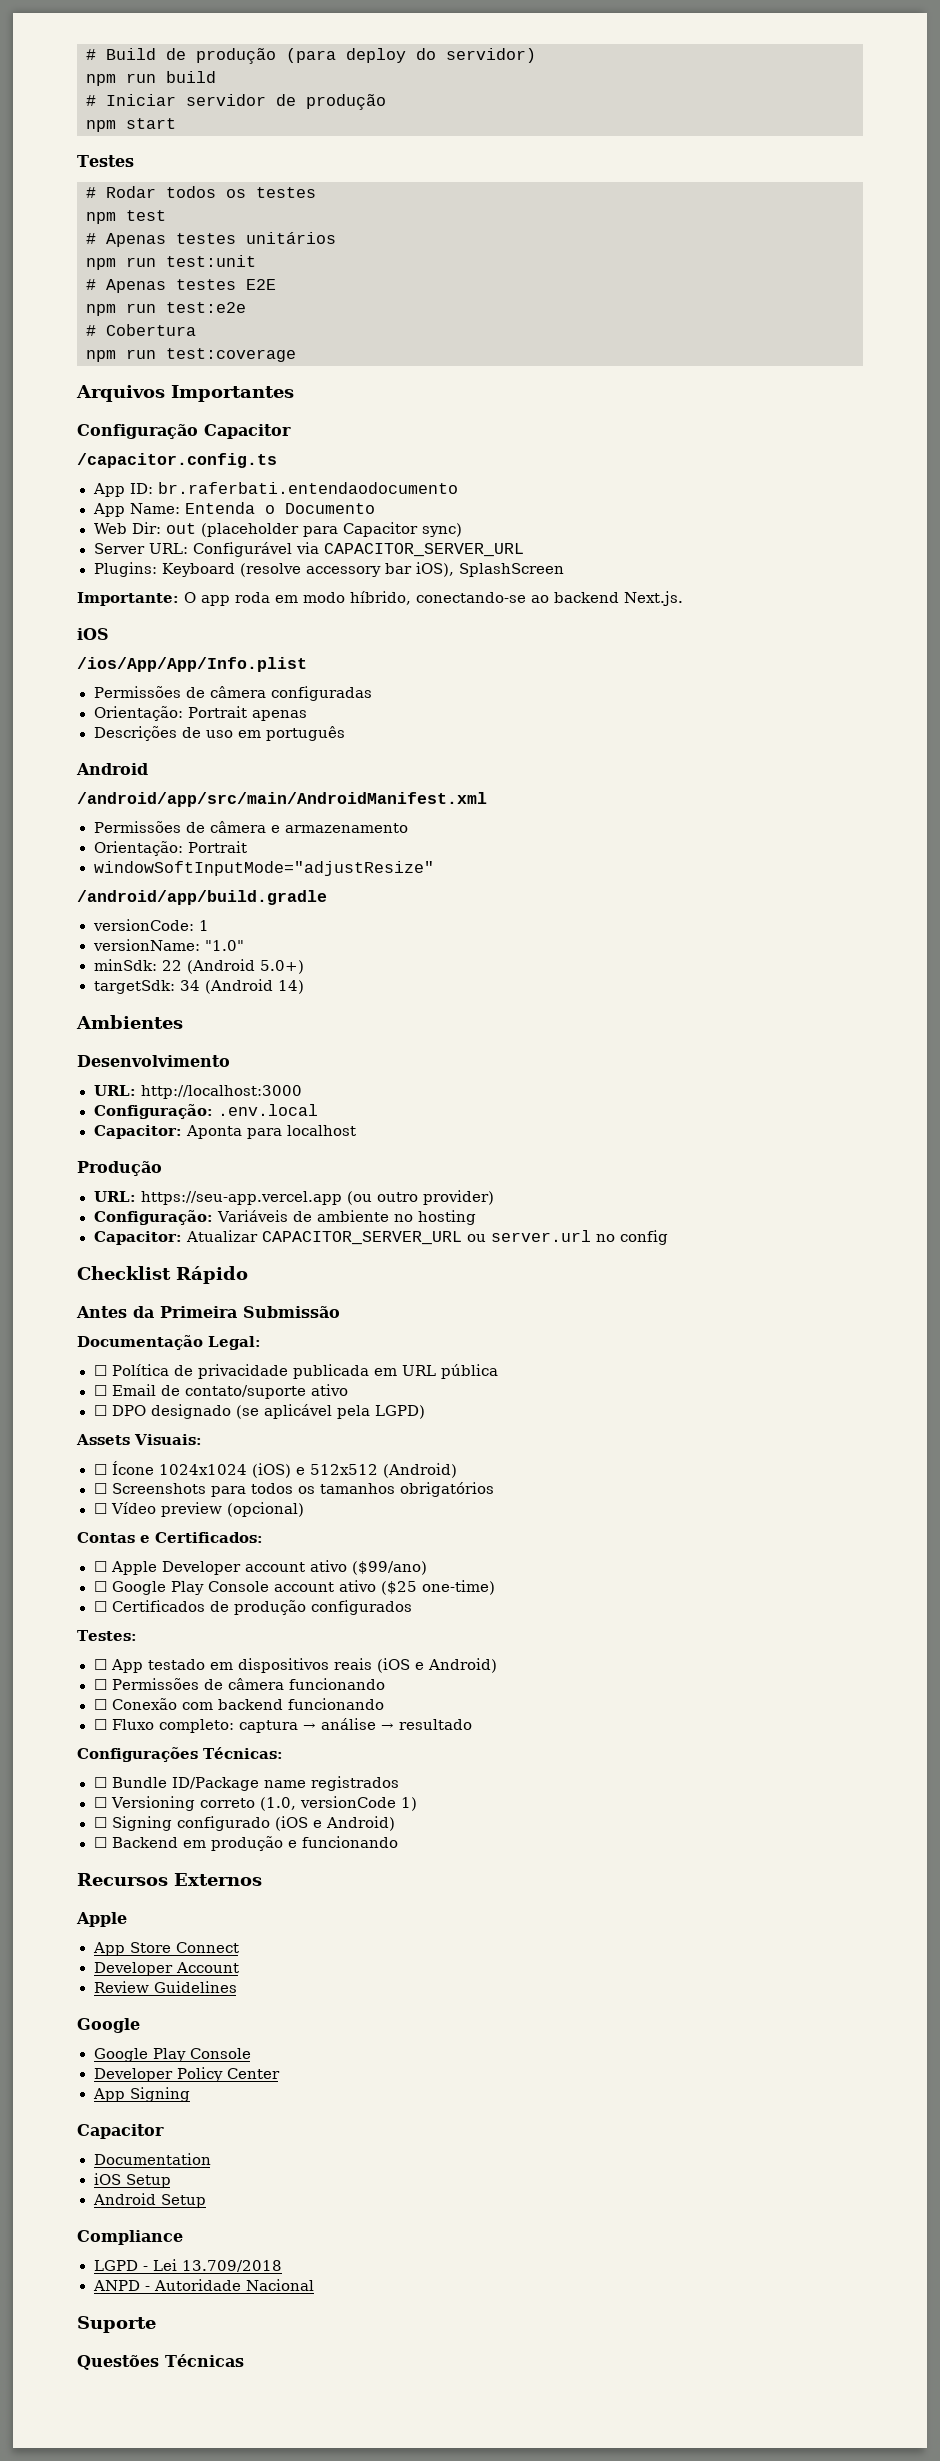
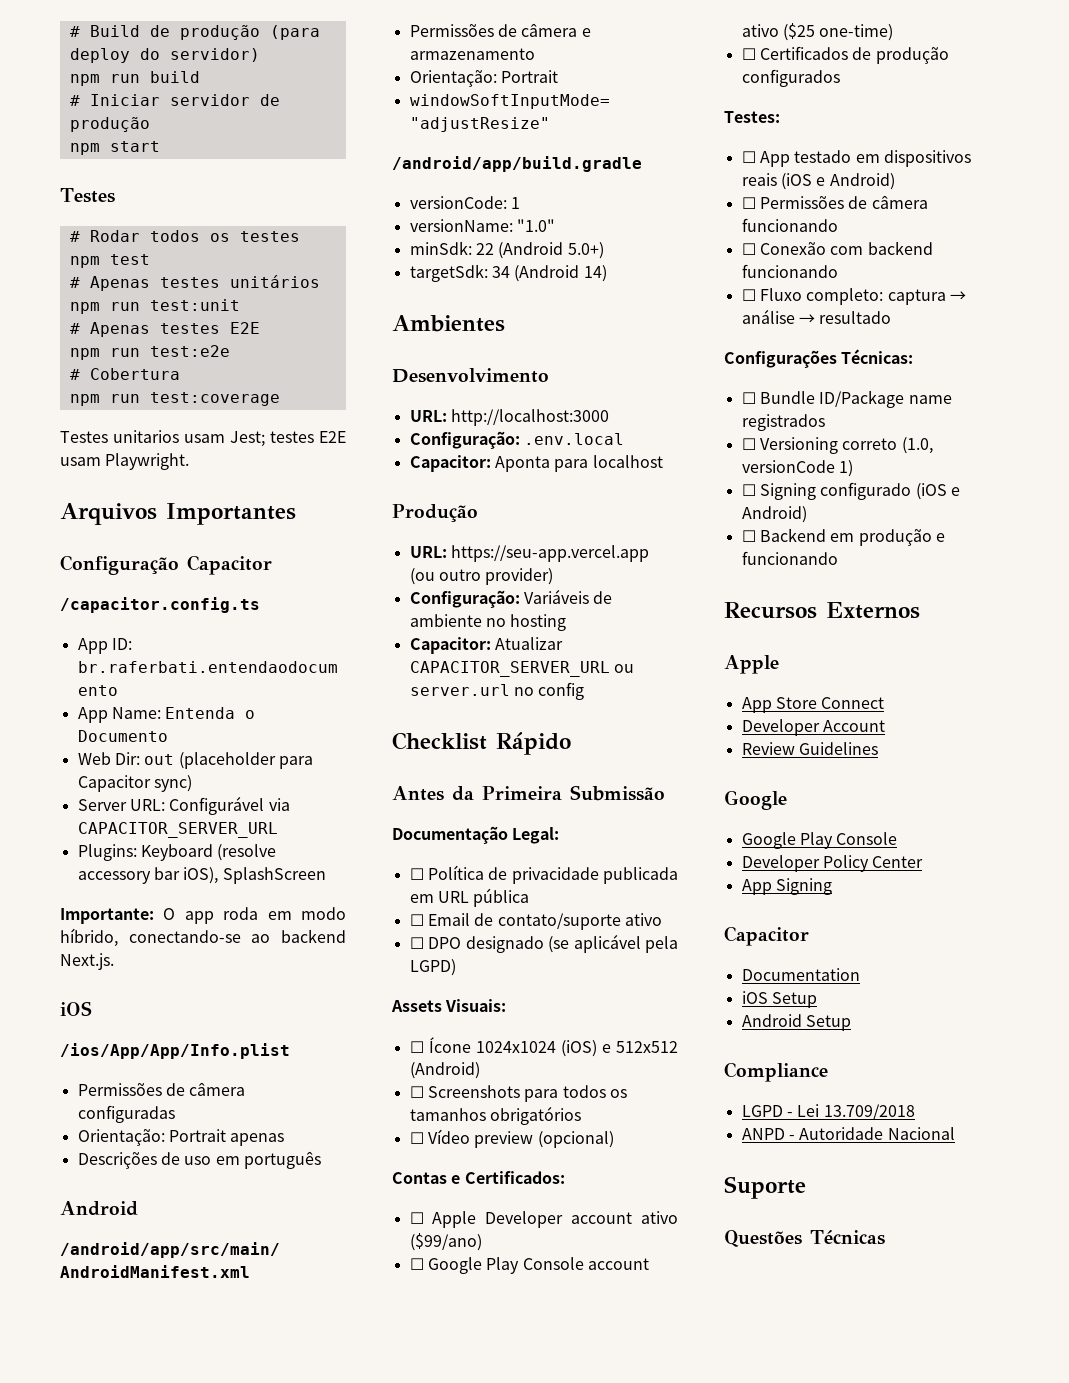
(296, 355) none -> [60,430,346,447] [60,453,190,470] // Testes unitarios usam Jest; testes E2E usam Playwright.

